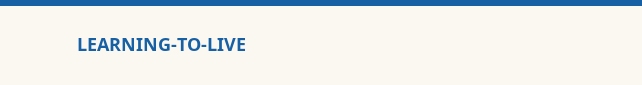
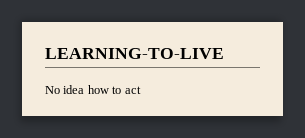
(246, 44) none -> [45,85,141,94] // No idea how to act

